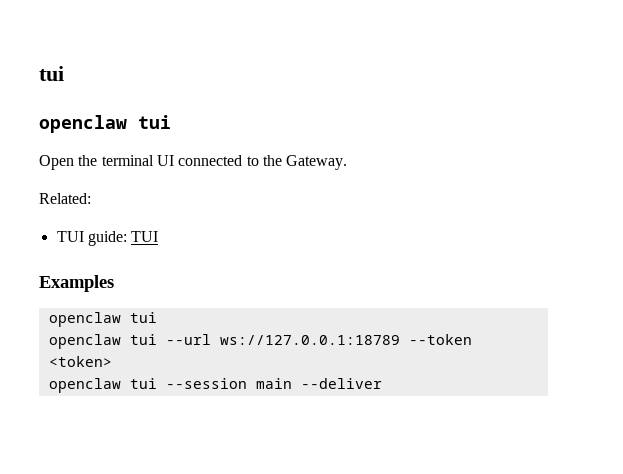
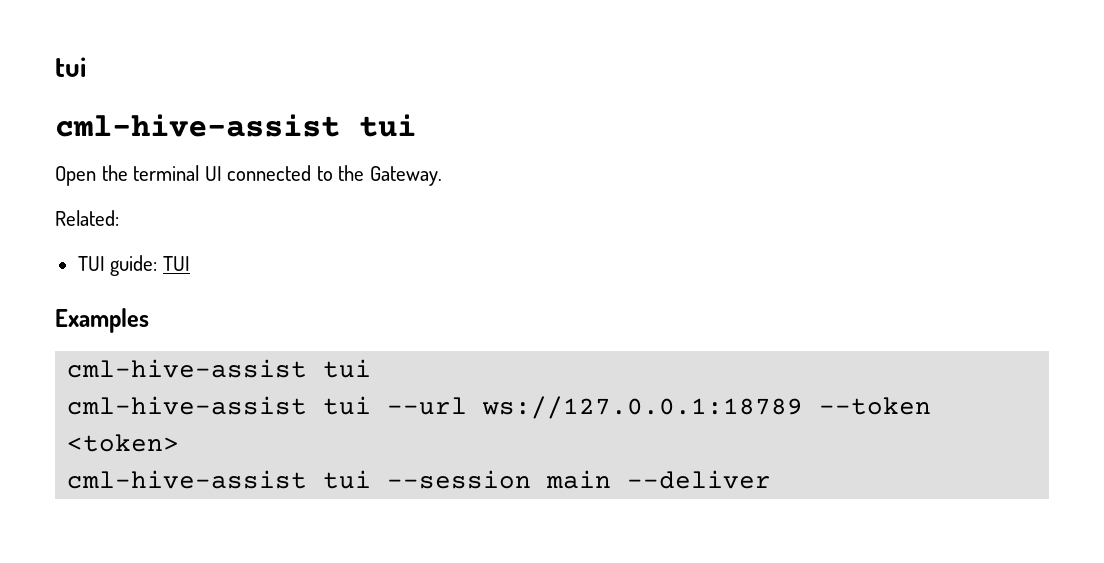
[39,66,64,81] [39,115,127,133] tui // openclaw -> [55,57,86,77] [55,114,340,137] tui // cml-hive-assist
[48,312,157,327] [48,334,121,349] openclaw tui // openclaw -> [67,359,372,378] [67,396,308,415] cml-hive-assist tui // cml-hive-assist
[48,378,121,393] openclaw -> [67,470,308,489] cml-hive-assist

